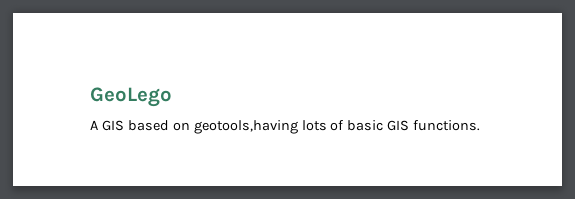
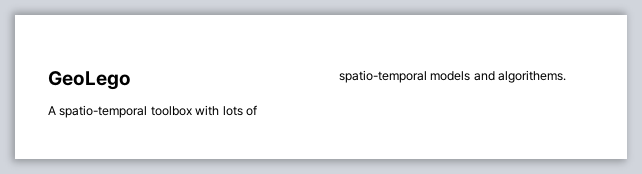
[101,120,481,134] GIS based on geotools,having lots of basic GIS functions. -> [59,105,257,118] [339,70,567,83] spatio-temporal toolbox with lots of spatio-temporal models and algorithems.

